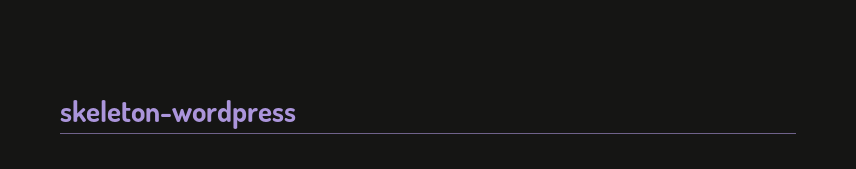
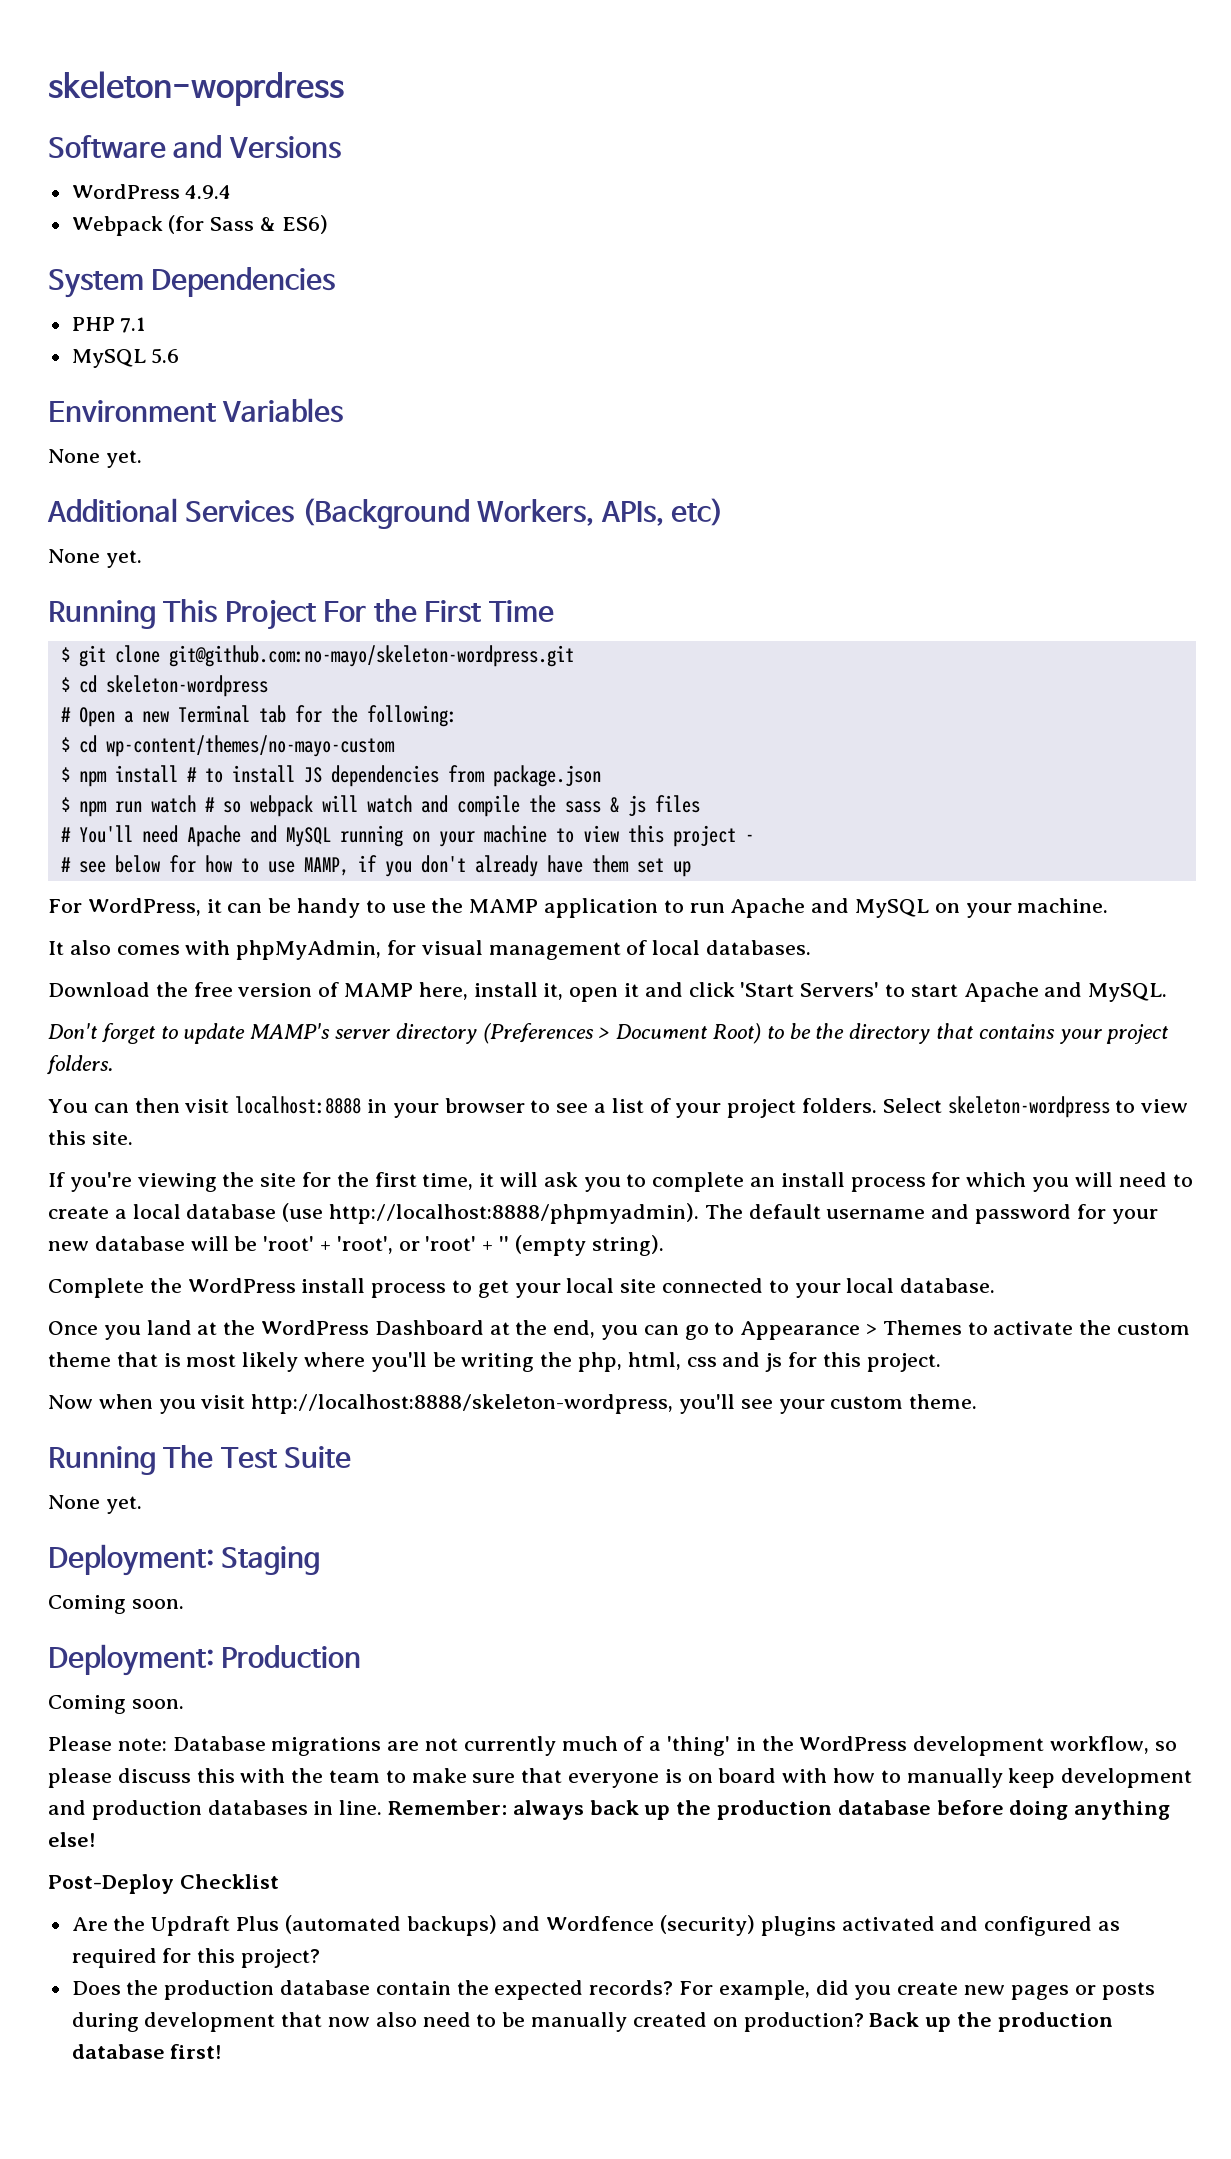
[60,100,296,129] skeleton-wordpress -> [48,71,344,106] [48,135,341,159] [71,184,232,199] [71,215,328,236] [48,267,336,298] [71,317,146,333] [71,348,180,368] [48,398,344,423] [48,449,142,468] [47,498,724,529] [48,549,142,568] [48,599,554,630] [60,645,574,667] [60,675,268,697] [60,705,457,727] [60,735,395,757] [60,765,601,787] [60,795,700,817] [60,825,754,847] [60,855,691,877] [48,898,1109,918] [48,940,812,960] [48,982,1168,1002] [48,1023,1170,1044] [47,1055,113,1075] [48,1096,1189,1118] [48,1130,133,1145] [48,1172,1193,1192] [48,1203,1158,1224] [48,1235,664,1256] [48,1278,996,1298] [48,1320,1191,1340] [48,1352,941,1372] [48,1394,978,1414] [48,1445,352,1475] [48,1495,142,1514] [48,1544,321,1576] [48,1595,184,1614] [48,1644,362,1676] [48,1695,184,1714] [48,1736,1177,1756] [48,1768,1193,1788] [48,1800,1171,1820] [48,1832,95,1847] [48,1874,279,1894] [71,1915,1121,1936] [71,1948,321,1968] [71,1980,1155,2000] [71,2012,1113,2032] [71,2044,222,2059] skeleton-woprdress // Software and Versions // WordPress 4.9.4 // Webpack (for Sass & ES6) // System Dependencies // PHP 7.1 // MySQL 5.6 // Environment Variables // None yet. // Additional Services (Background Workers, APIs, etc) // None yet. // Running This Project For the First Time // $ git clone git@github.com:no-mayo/skeleton-wordpress.git // $ cd skeleton-wordpress // # Open a new Terminal tab for the following: // $ cd wp-content/themes/no-mayo-custom // $ npm install # to install JS dependencies from package.json // $ npm run watch # so webpack will watch and compile the sass & js files // # You'll need Apache and MySQL running on your machine to view this project - // # see below for how to use MAMP, if you don't already have them set up // For WordPress, it can be handy to use the MAMP application to run Apache and MySQL on your machine. // It also comes with phpMyAdmin, for visual management of local databases. // Download the free version of MAMP here, install it, open it and click 'Start Servers' to start Apache and MySQL. // Don't forget to update MAMP's server directory (Preferences > Document Root) to be the directory that contains your project folders. // You can then visit localhost:8888 in your browser to see a list of your project folders. Select skeleton-wordpress to view this site. // If you're viewing the site for the first time, it will ask you to complete an install process for which you will need to create a local database (use http://localhost:8888/phpmyadmin). The default username and password for your new database will be 'root' + 'root', or 'root' + '' (empty string). // Complete the WordPress install process to get your local site connected to your local database. // Once you land at the WordPress Dashboard at the end, you can go to Appearance > Themes to activate the custom theme that is most likely where you'll be writing the php, html, css and js for this project. // Now when you visit http://localhost:8888/skeleton-wordpress, you'll see your custom theme. // Running The Test Suite // None yet. // Deployment: Staging // Coming soon. // Deployment: Production // Coming soon. // Please note: Database migrations are not currently much of a 'thing' in the WordPress development workflow, so please discuss this with the team to make sure that everyone is on board with how to manually keep development and production databases in line. Remember: always back up the production database before doing anything else! // Post-Deploy Checklist // Are the Updraft Plus (automated backups) and Wordfence (security) plugins activated and configured as required for this project? // Does the production database contain the expected records? For example, did you create new pages or posts during development that now also need to be manually created on production? Back up the production database first!

